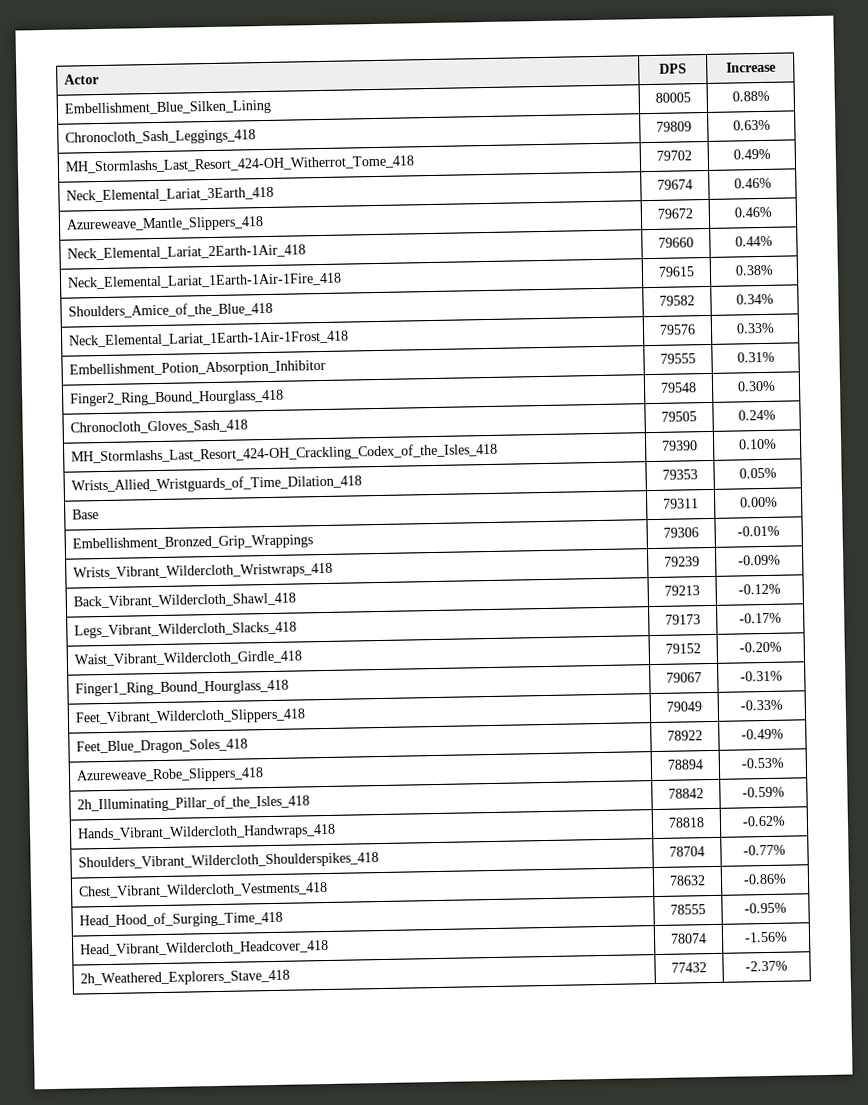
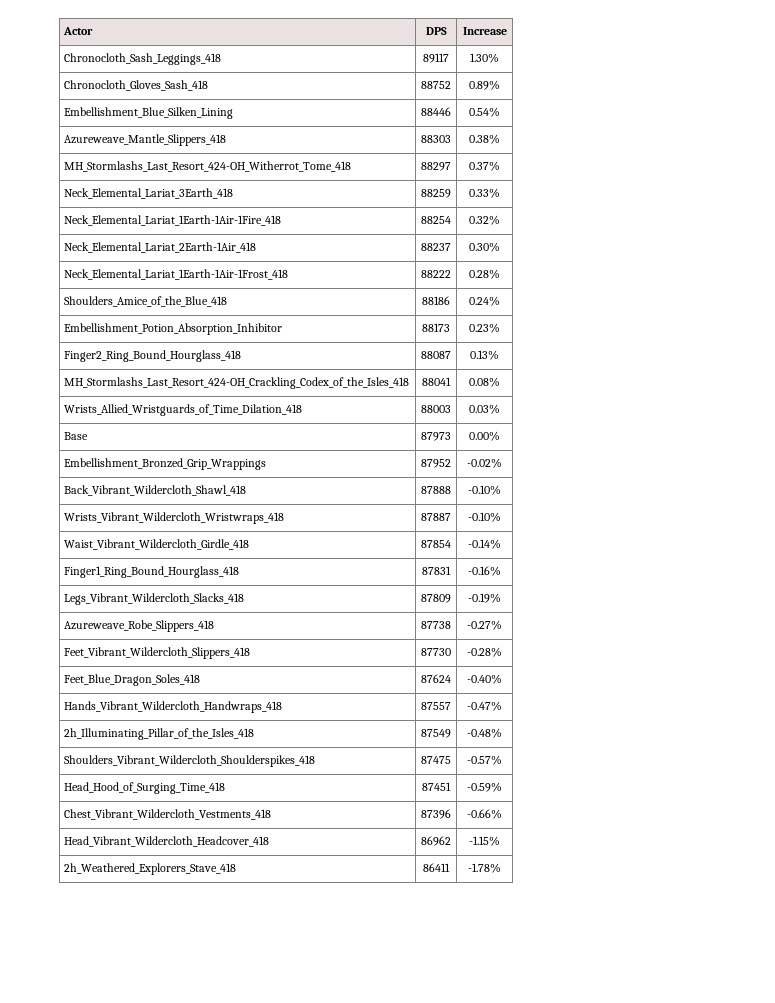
[63,99,271,117] [655,92,691,103] [731,90,770,102] [64,129,256,146] [656,121,692,132] [732,119,771,131] Embellishment_Blue_Silken_Lining | 80005 | 0.88% // Chronocloth_Sash_Leggings_418 | 79809 | 0.63% -> [64,53,222,65] [423,53,449,63] [470,53,499,63] [64,80,209,91] [421,81,451,89] [469,80,500,90] [64,107,234,119] [421,107,451,116] [469,107,500,117] [64,134,227,146] [421,135,451,143] [469,134,500,144] Chronocloth_Sash_Leggings_418 | 89117 | 1.30% // Chronocloth_Gloves_Sash_418 | 88752 | 0.89% // Embellishment_Blue_Silken_Lining | 88446 | 0.54% // Azureweave_Mantle_Slippers_418 | 88303 | 0.38%
[656,150,692,161] [732,148,771,160] 79702 | 0.49% -> [421,162,451,171] [469,161,500,171] 88297 | 0.37%
[657,179,693,190] [733,177,772,189] [65,216,264,233] [657,208,693,219] [733,206,772,218] [66,244,306,261] [658,237,694,248] [734,235,773,247] [66,272,342,290] [658,266,695,277] [734,264,774,276] [67,301,273,319] [659,295,695,306] [735,293,774,305] [68,330,349,348] [659,324,696,335] [735,322,775,334] 79674 | 0.46% // Azureweave_Mantle_Slippers_418 | 79672 | 0.46% // Neck_Elemental_Lariat_2Earth-1Air_418 | 79660 | 0.44% // Neck_Elemental_Lariat_1Earth-1Air-1Fire_418 | 79615 | 0.38% // Shoulders_Amice_of_the_Blue_418 | 79582 | 0.34% // Neck_Elemental_Lariat_1Earth-1Air-1Frost_418 | 79576 | 0.33% -> [421,189,451,198] [469,188,500,198] [64,215,282,226] [421,216,451,224] [469,215,500,225] [64,242,257,253] [421,243,451,251] [469,242,500,252] [64,269,289,280] [421,270,451,278] [469,269,500,279] [64,296,228,307] [422,296,450,305] [469,296,500,306] 88259 | 0.33% // Neck_Elemental_Lariat_1Earth-1Air-1Fire_418 | 88254 | 0.32% // Neck_Elemental_Lariat_2Earth-1Air_418 | 88237 | 0.30% // Neck_Elemental_Lariat_1Earth-1Air-1Frost_418 | 88222 | 0.28% // Shoulders_Amice_of_the_Blue_418 | 88186 | 0.24%
[660,353,696,364] [736,351,775,363] 79555 | 0.31% -> [422,323,450,332] [469,323,500,333] 88173 | 0.23%
[660,382,697,393] [736,380,776,392] [69,419,248,435] [661,411,697,422] [737,409,776,421] 79548 | 0.30% // Chronocloth_Gloves_Sash_418 | 79505 | 0.24% -> [421,351,451,359] [470,350,499,360] 88087 | 0.13%
[662,440,698,451] [737,438,777,450] 79390 | 0.10% -> [422,377,451,386] [469,377,500,387] 88041 | 0.08%
[662,469,698,480] [738,467,777,479] 79353 | 0.05% -> [421,405,451,413] [469,404,500,414] 88003 | 0.03%
[663,498,699,509] 79311 -> [421,432,451,441] 87973
[663,527,699,538] [737,525,780,537] [72,562,333,581] [664,556,700,567] [738,554,781,566] [72,592,296,609] [664,585,700,596] [738,583,781,595] [73,621,297,639] [665,614,701,625] [739,612,782,624] [73,650,302,667] [665,643,701,654] [739,641,782,653] [74,679,289,697] [666,672,702,683] [740,670,783,682] 79306 | -0.01% // Wrists_Vibrant_Wildercloth_Wristwraps_418 | 79239 | -0.09% // Back_Vibrant_Wildercloth_Shawl_418 | 79213 | -0.12% // Legs_Vibrant_Wildercloth_Slacks_418 | 79173 | -0.17% // Waist_Vibrant_Wildercloth_Girdle_418 | 79152 | -0.20% // Finger1_Ring_Bound_Hourglass_418 | 79067 | -0.31% -> [421,459,451,468] [467,458,502,468] [64,485,247,496] [421,486,451,494] [468,485,501,495] [64,512,285,524] [421,513,451,521] [468,512,501,522] [64,539,250,550] [421,540,451,548] [468,539,501,549] [64,566,240,578] [422,566,451,575] [468,566,501,576] [64,593,245,605] [421,594,451,603] [468,593,501,603] [64,620,215,632] [421,621,451,629] [467,620,502,630] 87952 | -0.02% // Back_Vibrant_Wildercloth_Shawl_418 | 87888 | -0.10% // Wrists_Vibrant_Wildercloth_Wristwraps_418 | 87887 | -0.10% // Waist_Vibrant_Wildercloth_Girdle_418 | 87854 | -0.14% // Finger1_Ring_Bound_Hourglass_418 | 87831 | -0.16% // Legs_Vibrant_Wildercloth_Slacks_418 | 87809 | -0.19% // Azureweave_Robe_Slippers_418 | 87738 | -0.27%
[666,701,702,712] [740,699,783,711] 79049 | -0.33% -> [421,648,451,656] [467,647,502,657] 87730 | -0.28%
[667,730,703,741] [741,728,784,740] [75,767,264,784] [667,759,703,770] [741,757,784,769] [76,794,310,813] [668,788,704,799] [742,786,785,798] [76,823,336,842] [668,817,705,828] [742,815,786,827] [77,852,379,871] [669,846,705,857] [743,844,786,856] [78,881,328,899] [669,875,706,886] [743,873,787,885] [78,910,283,929] [670,904,706,915] [744,902,787,914] 78922 | -0.49% // Azureweave_Robe_Slippers_418 | 78894 | -0.53% // 2h_Illuminating_Pillar_of_the_Isles_418 | 78842 | -0.59% // Hands_Vibrant_Wildercloth_Handwraps_418 | 78818 | -0.62% // Shoulders_Vibrant_Wildercloth_Shoulderspikes_418 | 78704 | -0.77% // Chest_Vibrant_Wildercloth_Vestments_418 | 78632 | -0.86% // Head_Hood_of_Surging_Time_418 | 78555 | -0.95% -> [421,674,451,683] [467,674,502,684] [64,701,283,713] [421,702,451,710] [467,701,502,711] [64,728,255,740] [421,729,451,738] [467,728,502,738] [64,755,316,767] [421,756,451,764] [467,755,502,765] [64,782,226,794] [422,782,451,791] [467,782,502,792] [64,809,272,820] [421,809,451,819] [467,809,502,819] 87624 | -0.40% // Hands_Vibrant_Wildercloth_Handwraps_418 | 87557 | -0.47% // 2h_Illuminating_Pillar_of_the_Isles_418 | 87549 | -0.48% // Shoulders_Vibrant_Wildercloth_Shoulderspikes_418 | 87475 | -0.57% // Head_Hood_of_Surging_Time_418 | 87451 | -0.59% // Chest_Vibrant_Wildercloth_Vestments_418 | 87396 | -0.66%
[670,933,707,944] [744,931,788,943] 78074 | -1.56% -> [421,836,451,846] [469,836,500,846] 86962 | -1.15%
[671,962,707,973] [745,960,788,972] 77432 | -2.37% -> [423,863,450,872] [468,863,501,873] 86411 | -1.78%

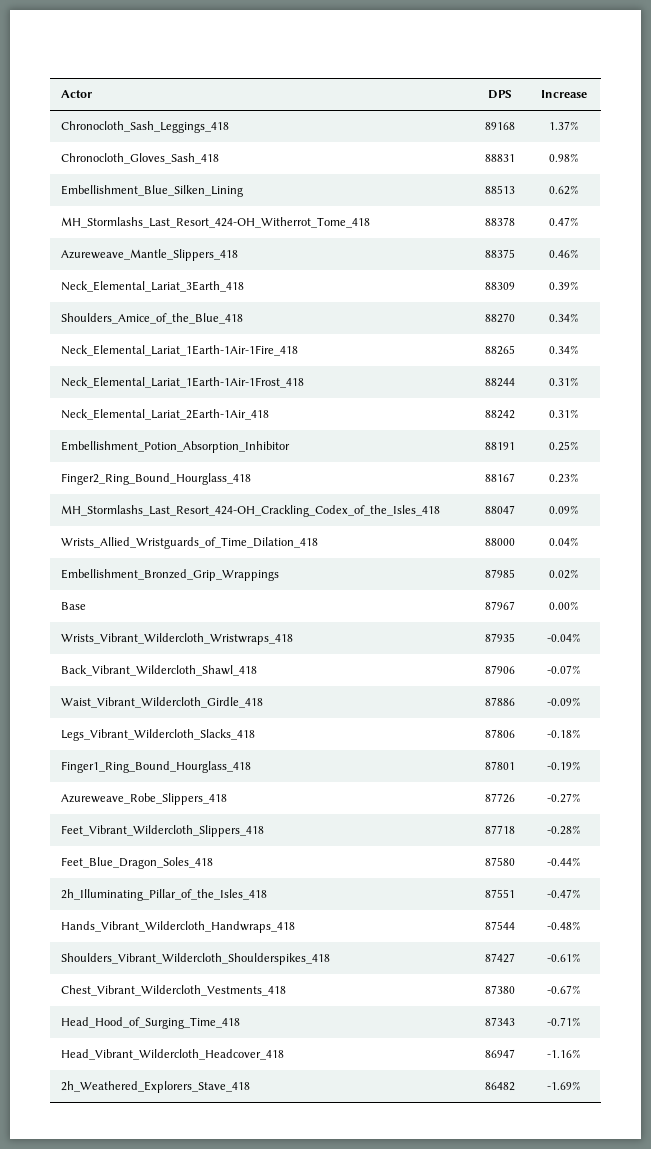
[423,53,449,63] [470,53,499,63] 89117 | 1.30% -> [485,122,515,130] [549,121,579,130] 89168 | 1.37%
[421,81,451,89] [469,80,500,90] 88752 | 0.89% -> [485,154,515,162] [549,153,579,162] 88831 | 0.98%
[421,107,451,116] [469,107,500,117] [64,134,227,146] [421,135,451,143] [469,134,500,144] [64,161,352,172] [421,162,451,171] [469,161,500,171] [64,188,234,199] [421,189,451,198] [469,188,500,198] [64,215,282,226] [421,216,451,224] [469,215,500,225] [64,242,257,253] [421,243,451,251] [469,242,500,252] [64,269,289,280] [421,270,451,278] [469,269,500,279] [64,296,228,307] [422,296,450,305] [469,296,500,306] [64,323,283,335] [422,323,450,332] [469,323,500,333] [64,350,242,362] [421,351,451,359] [470,350,499,360] 88446 | 0.54% // Azureweave_Mantle_Slippers_418 | 88303 | 0.38% // MH_Stormlashs_Last_Resort_424-OH_Witherrot_Tome_418 | 88297 | 0.37% // Neck_Elemental_Lariat_3Earth_418 | 88259 | 0.33% // Neck_Elemental_Lariat_1Earth-1Air-1Fire_418 | 88254 | 0.32% // Neck_Elemental_Lariat_2Earth-1Air_418 | 88237 | 0.30% // Neck_Elemental_Lariat_1Earth-1Air-1Frost_418 | 88222 | 0.28% // Shoulders_Amice_of_the_Blue_418 | 88186 | 0.24% // Embellishment_Potion_Absorption_Inhibitor | 88173 | 0.23% // Finger2_Ring_Bound_Hourglass_418 | 88087 | 0.13% -> [485,185,515,194] [549,185,579,195] [60,217,370,228] [485,217,515,226] [549,217,579,226] [60,249,238,261] [485,249,515,258] [549,249,579,258] [60,281,244,292] [485,282,515,290] [549,281,579,290] [60,313,243,324] [485,313,515,323] [549,313,579,322] [60,345,298,356] [485,345,515,355] [549,345,579,354] [60,377,304,388] [485,378,515,387] [549,377,579,386] [60,409,269,420] [485,410,515,419] [549,409,579,418] [60,441,290,453] [485,442,515,450] [549,441,579,451] [60,473,251,485] [485,473,515,482] [549,473,579,483] 88513 | 0.62% // MH_Stormlashs_Last_Resort_424-OH_Witherrot_Tome_418 | 88378 | 0.47% // Azureweave_Mantle_Slippers_418 | 88375 | 0.46% // Neck_Elemental_Lariat_3Earth_418 | 88309 | 0.39% // Shoulders_Amice_of_the_Blue_418 | 88270 | 0.34% // Neck_Elemental_Lariat_1Earth-1Air-1Fire_418 | 88265 | 0.34% // Neck_Elemental_Lariat_1Earth-1Air-1Frost_418 | 88244 | 0.31% // Neck_Elemental_Lariat_2Earth-1Air_418 | 88242 | 0.31% // Embellishment_Potion_Absorption_Inhibitor | 88191 | 0.25% // Finger2_Ring_Bound_Hourglass_418 | 88167 | 0.23%
[422,377,451,386] [469,377,500,387] 88041 | 0.08% -> [485,505,515,514] [549,505,579,514] 88047 | 0.09%
[421,405,451,413] [469,404,500,414] 88003 | 0.03% -> [485,538,515,546] [549,537,579,546] [60,569,279,581] [485,569,515,578] [549,569,579,579] 88000 | 0.04% // Embellishment_Bronzed_Grip_Wrappings | 87985 | 0.02%
[421,432,451,441] 87973 -> [485,601,515,610] 87967
[64,458,267,470] [421,459,451,468] [467,458,502,468] [64,485,247,496] [421,486,451,494] [468,485,501,495] [64,512,285,524] [421,513,451,521] [468,512,501,522] [64,539,250,550] [421,540,451,548] [468,539,501,549] [64,566,240,578] [422,566,451,575] [468,566,501,576] [64,593,245,605] [421,594,451,603] Embellishment_Bronzed_Grip_Wrappings | 87952 | -0.02% // Back_Vibrant_Wildercloth_Shawl_418 | 87888 | -0.10% // Wrists_Vibrant_Wildercloth_Wristwraps_418 | 87887 | -0.10% // Waist_Vibrant_Wildercloth_Girdle_418 | 87854 | -0.14% // Finger1_Ring_Bound_Hourglass_418 | 87831 | -0.16% // Legs_Vibrant_Wildercloth_Slacks_418 | 87809 -> [60,633,293,645] [485,633,515,642] [547,633,581,642] [60,665,257,676] [485,665,515,674] [547,665,581,674] [60,697,263,708] [485,697,515,706] [547,697,581,706] [60,729,255,741] [485,729,515,738] [547,729,581,738] [60,761,251,773] [485,761,515,770] Wrists_Vibrant_Wildercloth_Wristwraps_418 | 87935 | -0.04% // Back_Vibrant_Wildercloth_Shawl_418 | 87906 | -0.07% // Waist_Vibrant_Wildercloth_Girdle_418 | 87886 | -0.09% // Legs_Vibrant_Wildercloth_Slacks_418 | 87806 | -0.18% // Finger1_Ring_Bound_Hourglass_418 | 87801
[421,621,451,629] 87738 -> [485,793,515,803] 87726
[421,648,451,656] 87730 -> [485,825,515,834] 87718
[421,674,451,683] [467,674,502,684] [64,701,283,713] [421,702,451,710] [467,701,502,711] [64,728,255,740] [421,729,451,738] [467,728,502,738] [64,755,316,767] [421,756,451,764] [467,755,502,765] [64,782,226,794] [422,782,451,791] [467,782,502,792] [64,809,272,820] [421,809,451,819] [467,809,502,819] 87624 | -0.40% // Hands_Vibrant_Wildercloth_Handwraps_418 | 87557 | -0.47% // 2h_Illuminating_Pillar_of_the_Isles_418 | 87549 | -0.48% // Shoulders_Vibrant_Wildercloth_Shoulderspikes_418 | 87475 | -0.57% // Head_Hood_of_Surging_Time_418 | 87451 | -0.59% // Chest_Vibrant_Wildercloth_Vestments_418 | 87396 | -0.66% -> [485,857,515,866] [547,857,581,866] [60,889,267,901] [485,889,515,898] [547,889,581,898] [60,921,295,933] [485,921,515,930] [547,921,581,930] [60,953,330,965] [485,953,515,963] [547,953,581,962] [60,985,286,996] [485,985,515,994] [547,985,581,994] [60,1017,240,1029] [485,1017,515,1026] [547,1017,581,1026] 87580 | -0.44% // 2h_Illuminating_Pillar_of_the_Isles_418 | 87551 | -0.47% // Hands_Vibrant_Wildercloth_Handwraps_418 | 87544 | -0.48% // Shoulders_Vibrant_Wildercloth_Shoulderspikes_418 | 87427 | -0.61% // Chest_Vibrant_Wildercloth_Vestments_418 | 87380 | -0.67% // Head_Hood_of_Surging_Time_418 | 87343 | -0.71%
[421,836,451,846] [469,836,500,846] 86962 | -1.15% -> [485,1049,515,1058] [547,1049,581,1058] 86947 | -1.16%
[423,863,450,872] [468,863,501,873] 86411 | -1.78% -> [485,1082,515,1091] [547,1081,581,1090] 86482 | -1.69%

